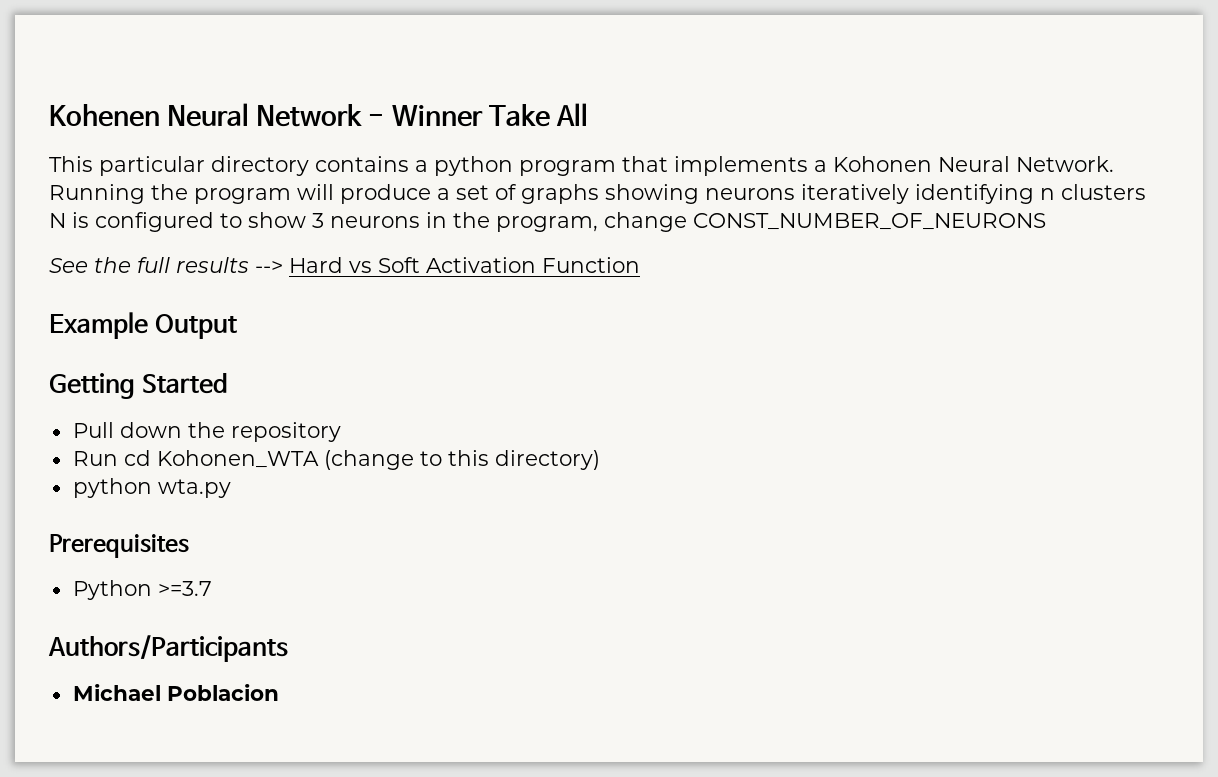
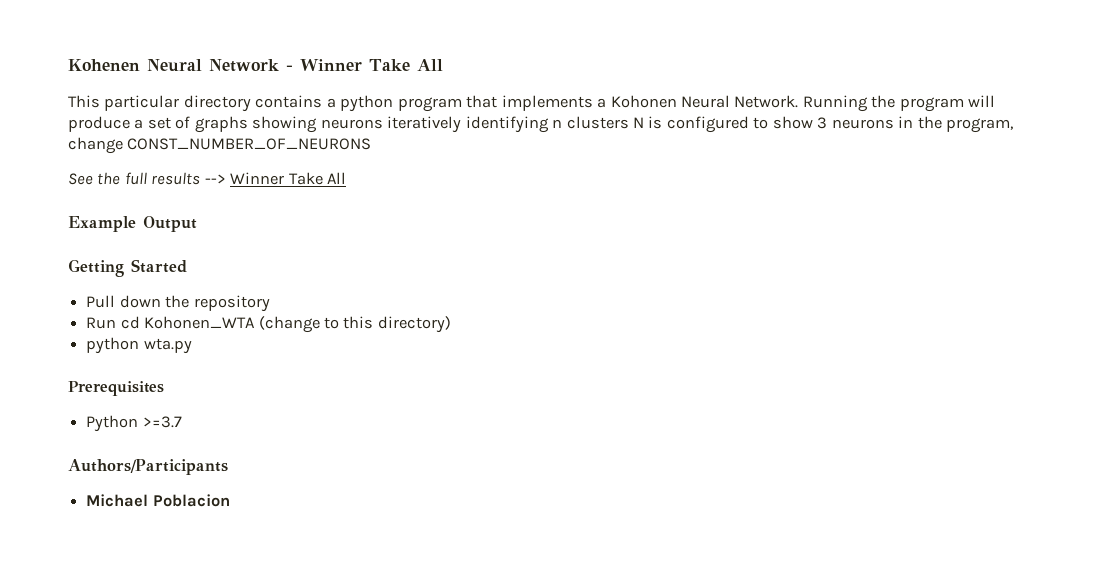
[289,257,640,273] Hard vs Soft Activation Function -> [230,172,347,185] Winner Take All

